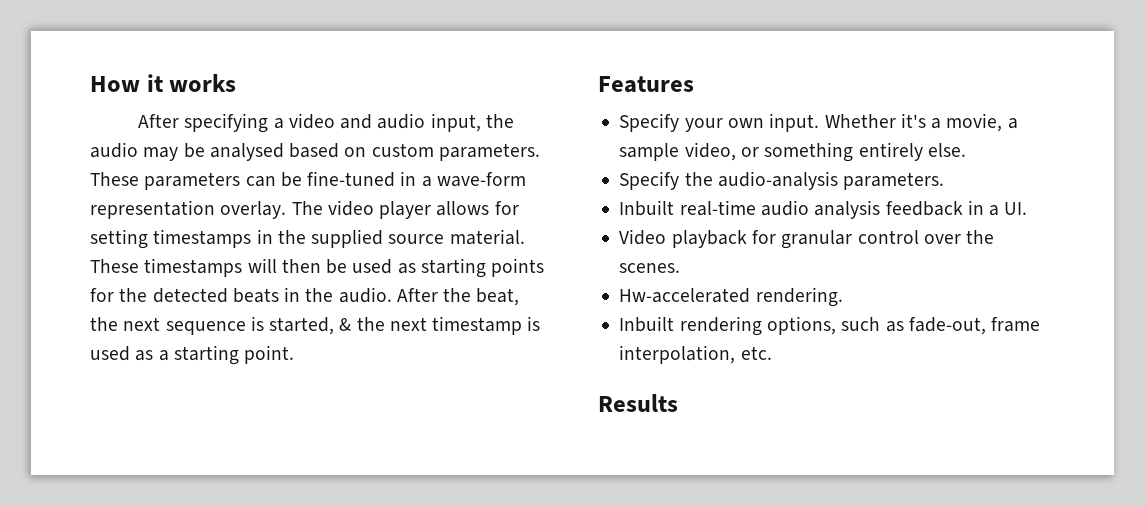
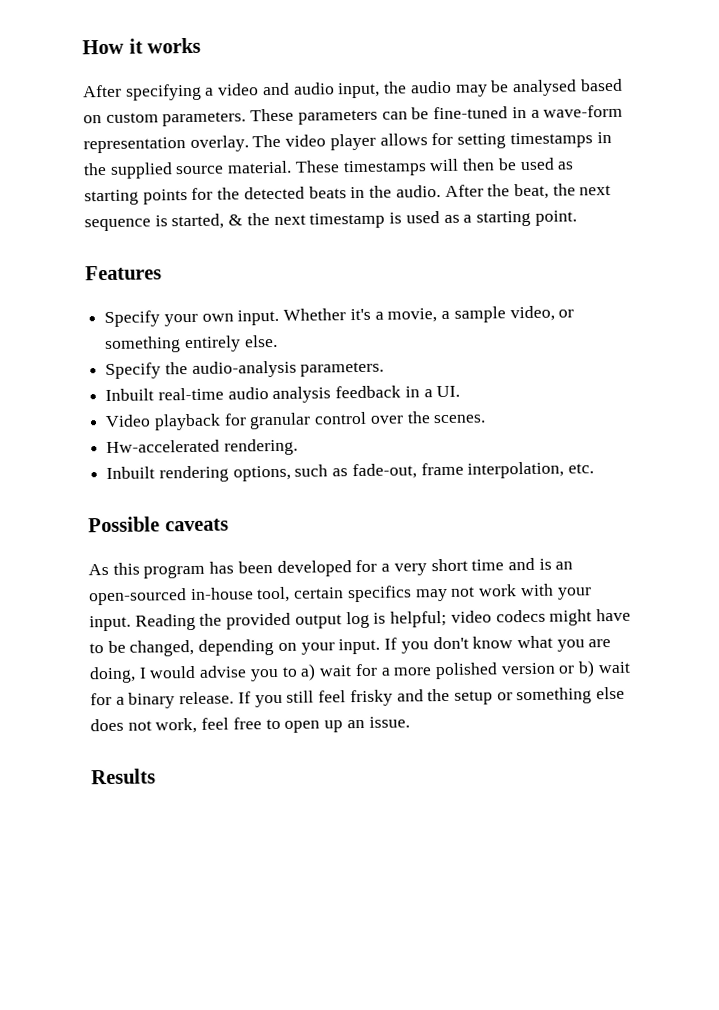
(772, 353) none -> [88,516,229,533] [88,557,574,579] [88,583,592,606] [89,608,631,632] [89,635,612,657] [89,660,631,684] [90,686,626,709] [90,716,410,734] // Possible caveats // As this program has been developed for a very short time and is an open-sourced in-house tool, certain specifics may not work with your input. Reading the provided output log is helpful; video codecs might have to be changed, depending on your input. If you don't know what you are doing, I would advise you to a) wait for a more polished version or b) wait for a binary release. If you still feel frisky and the setup or something else does not work, feel free to open up an issue.

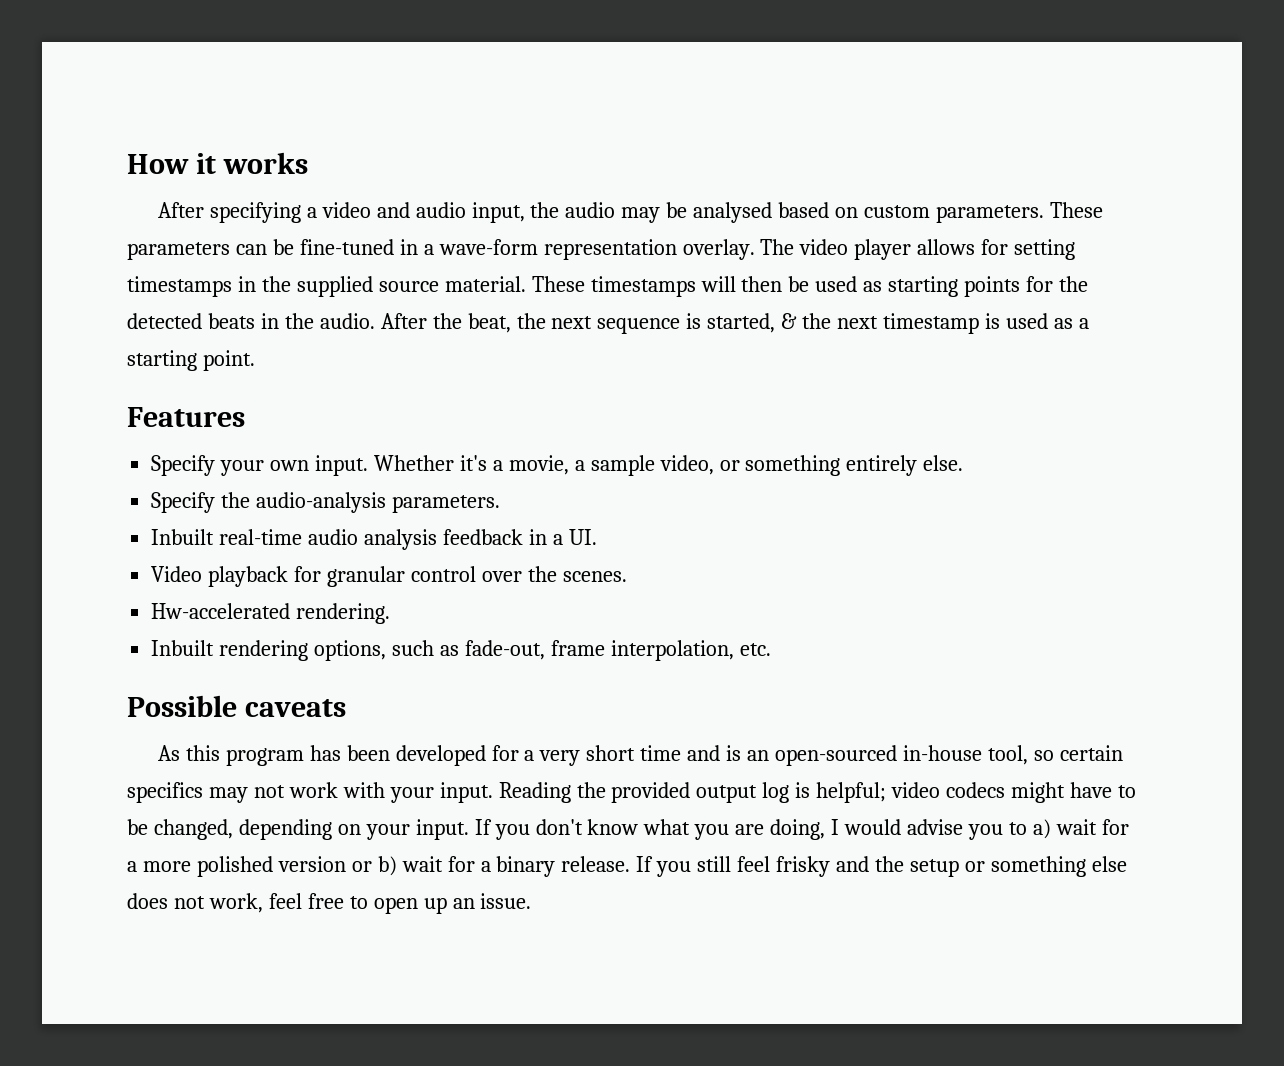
(291, 594) none -> [1033,750,1054,761] so
[91,768,156,785] // Results -> (532, 901) none

